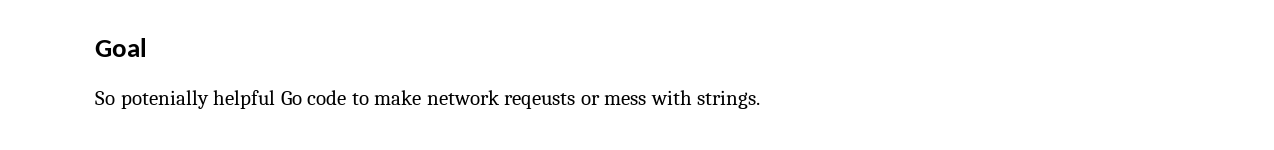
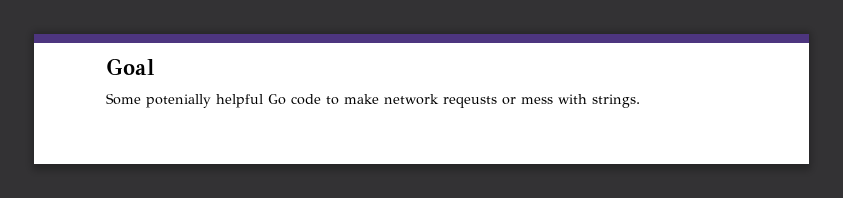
[95,91,115,105] So -> [106,93,141,105] Some

